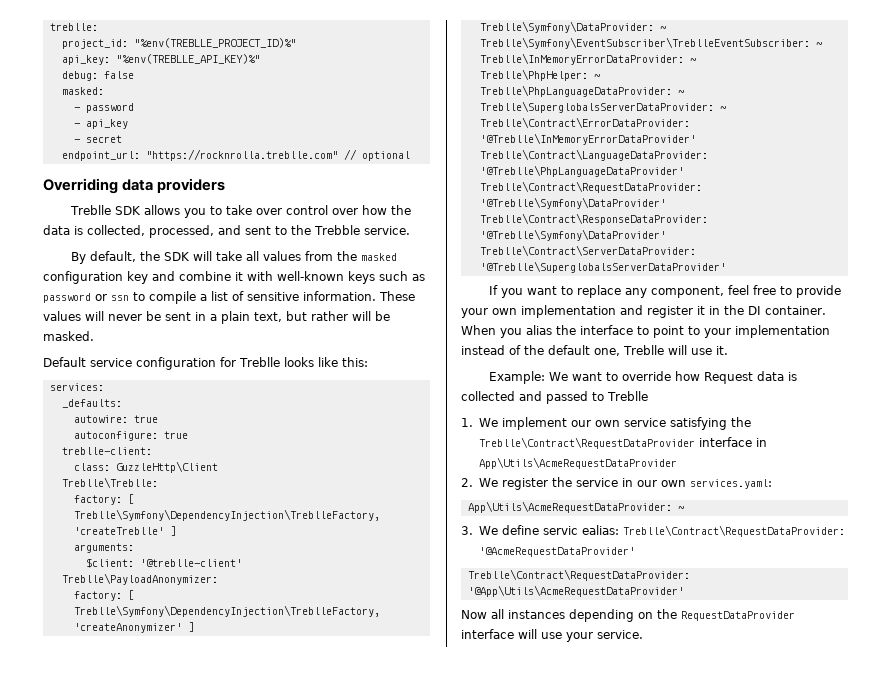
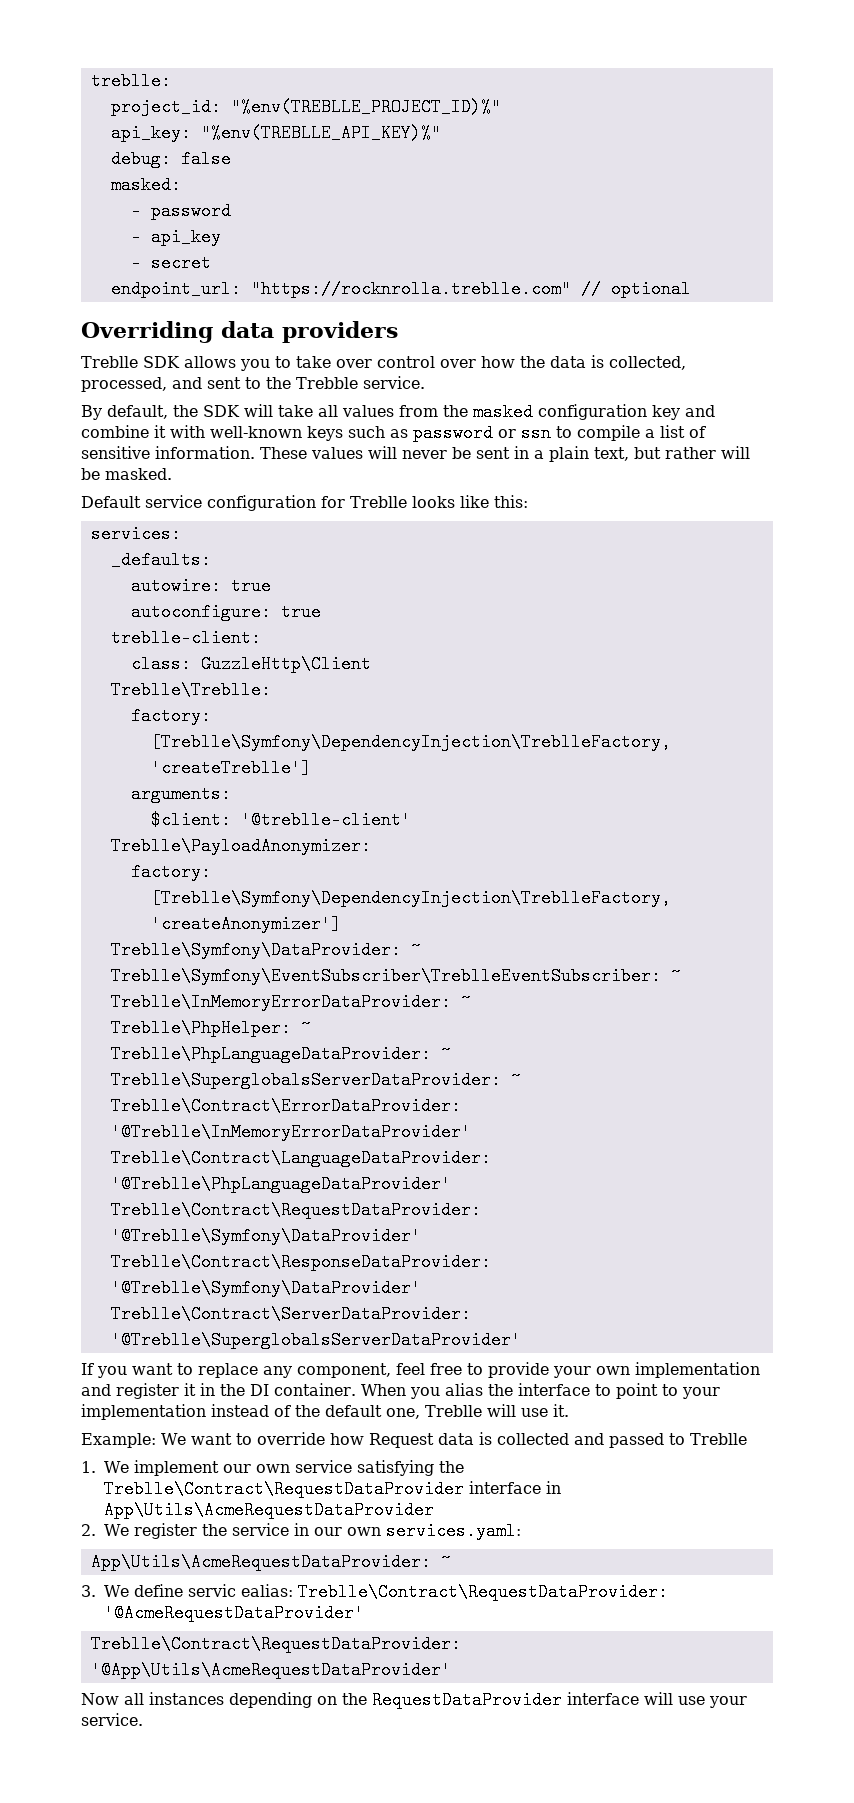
[127,494,134,504] [73,509,380,521] [73,526,176,536] [ Treblle\Symfony\DependencyInjection\TreblleFactory, 'createTreblle' ] -> [150,733,671,751] [150,759,311,777] // [Treblle\Symfony\DependencyInjection\TreblleFactory, 'createTreblle']
[127,590,134,600] [73,605,380,617] [73,622,194,633] [ Treblle\Symfony\DependencyInjection\TreblleFactory, 'createAnonymizer' ] -> [150,889,671,907] [150,915,341,933] // [Treblle\Symfony\DependencyInjection\TreblleFactory, 'createAnonymizer']

